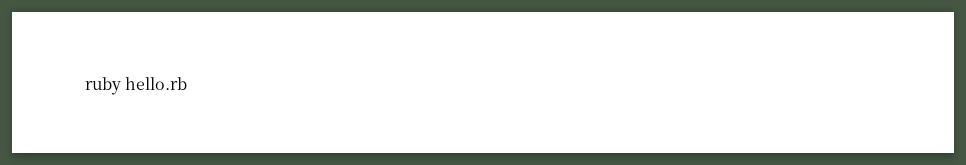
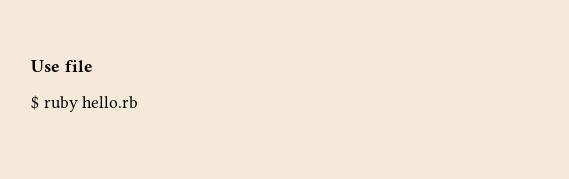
(85, 86) none -> [31,60,93,72] [31,95,39,110] Use file // $

